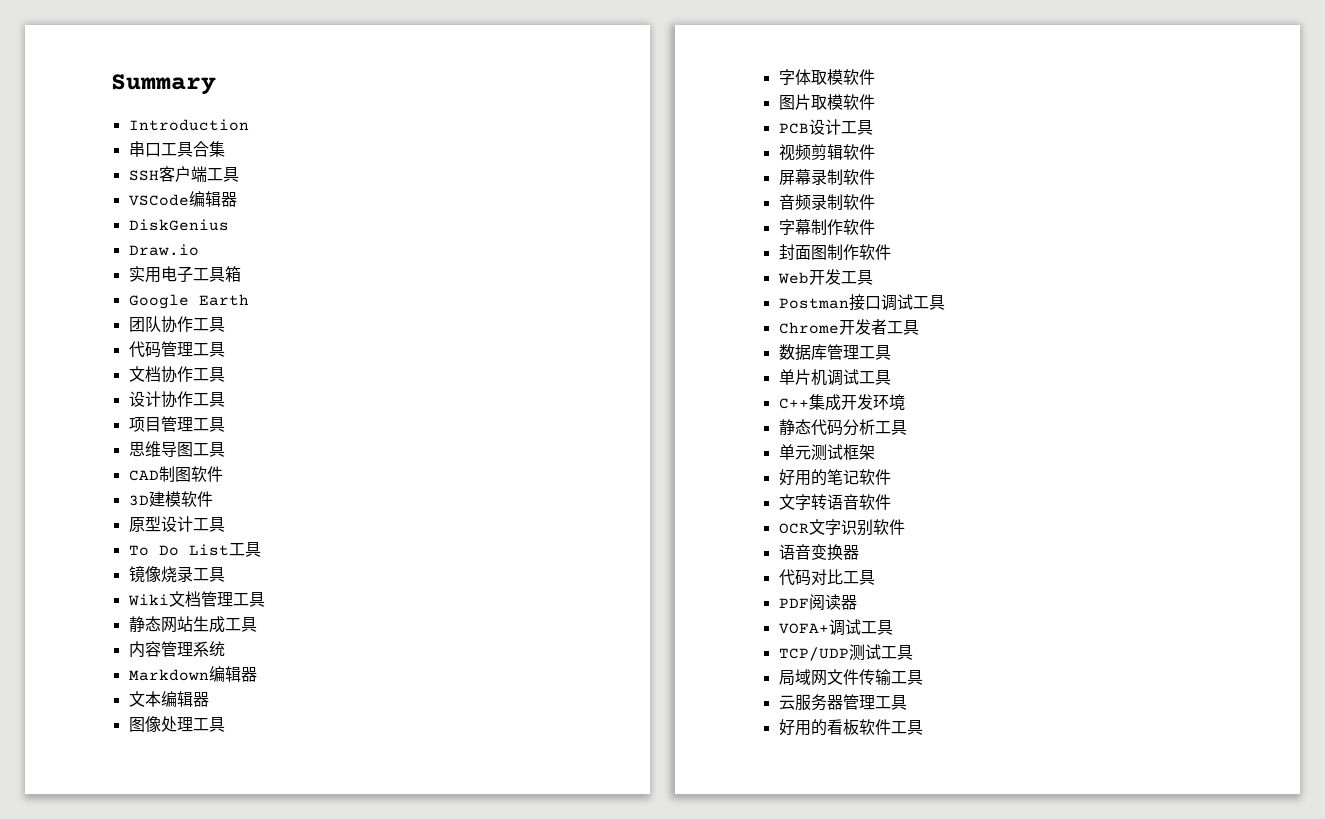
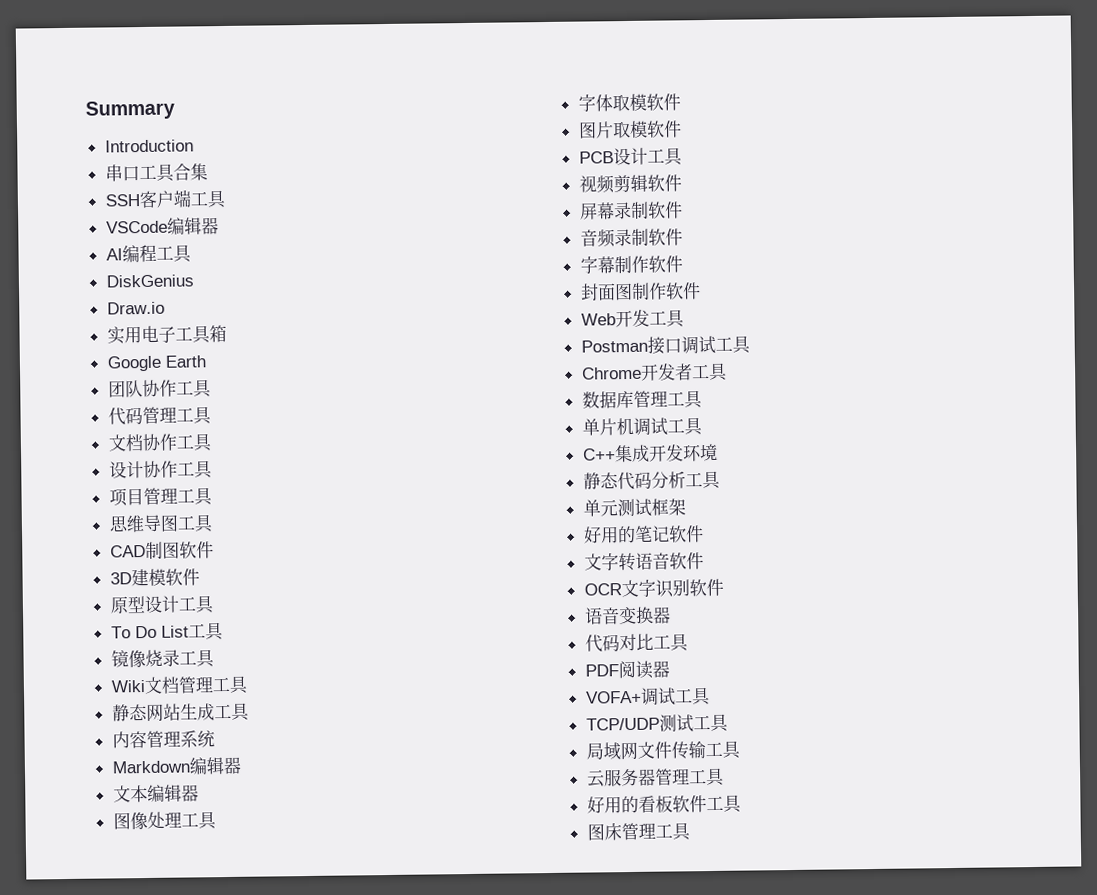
(237, 199) none -> [105,244,192,263] // AI编程工具
(923, 727) none -> [586,822,691,841] // 图床管理工具

